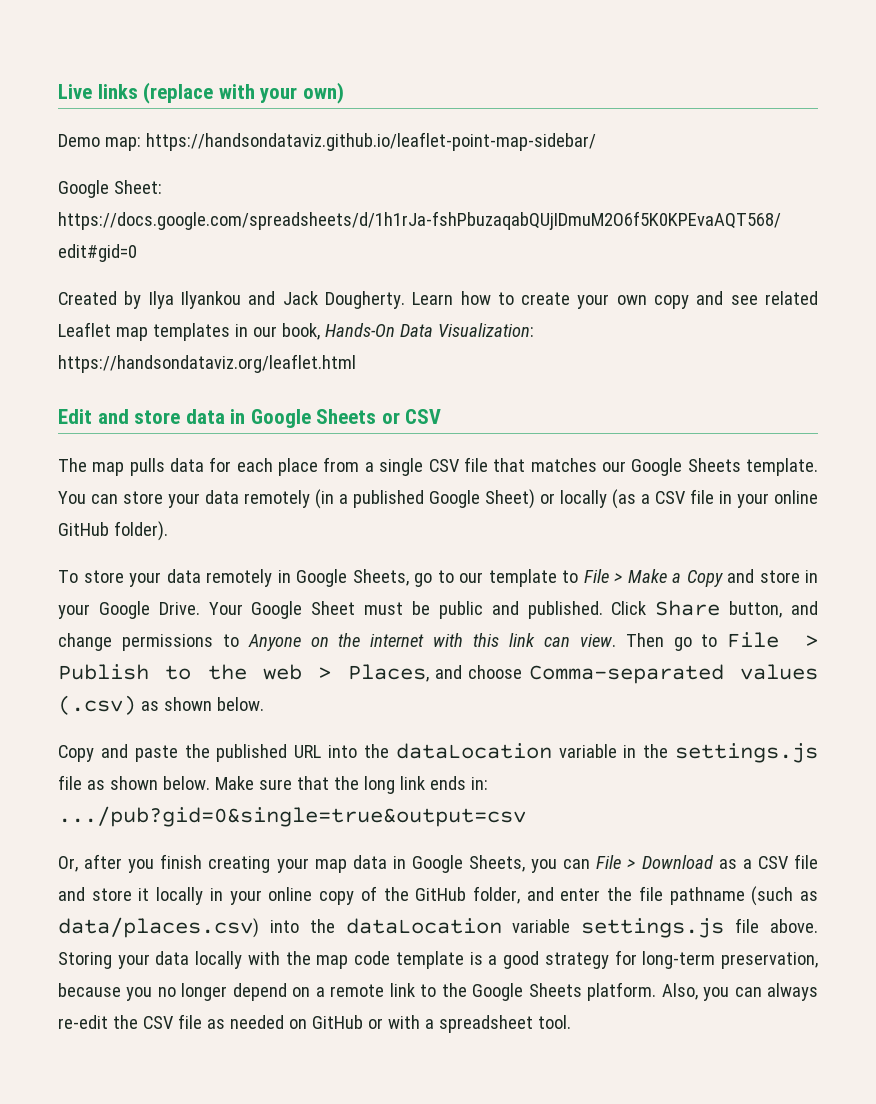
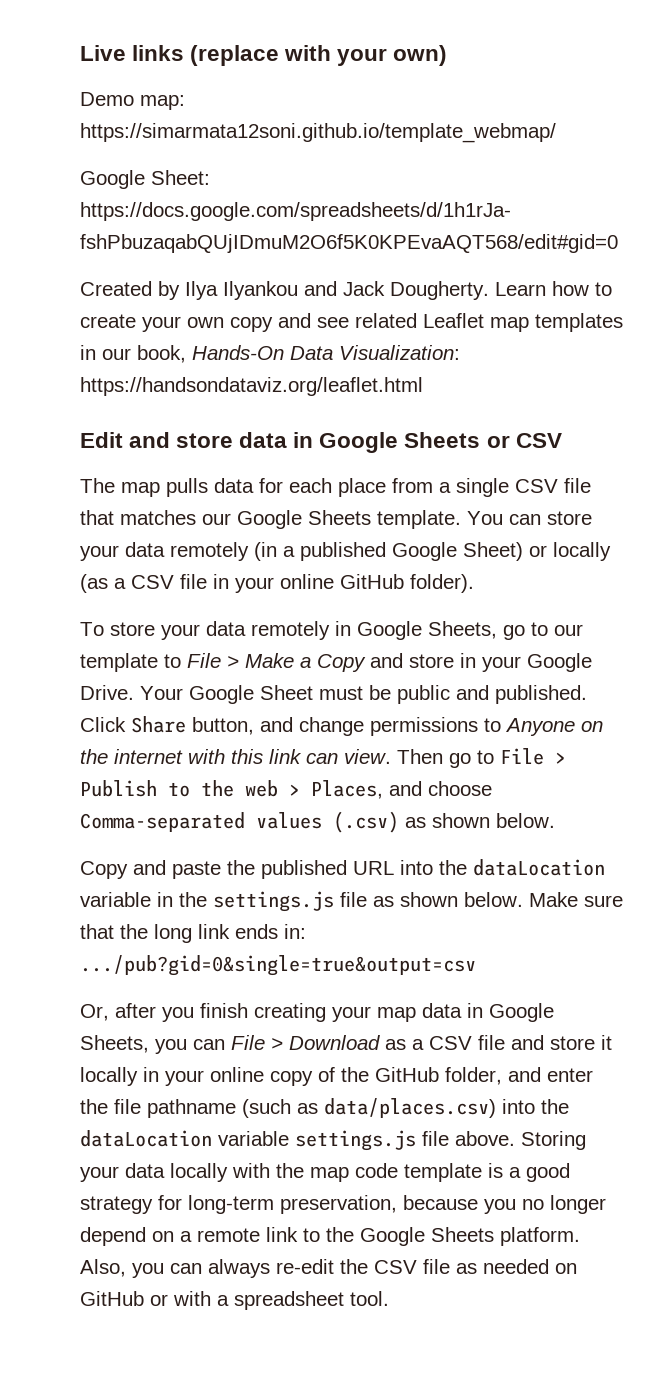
[145,132,596,151] https://handsondataviz.github.io/leaflet-point-map-sidebar/ -> [80,123,556,143] https://simarmata12soni.github.io/template_webmap/

